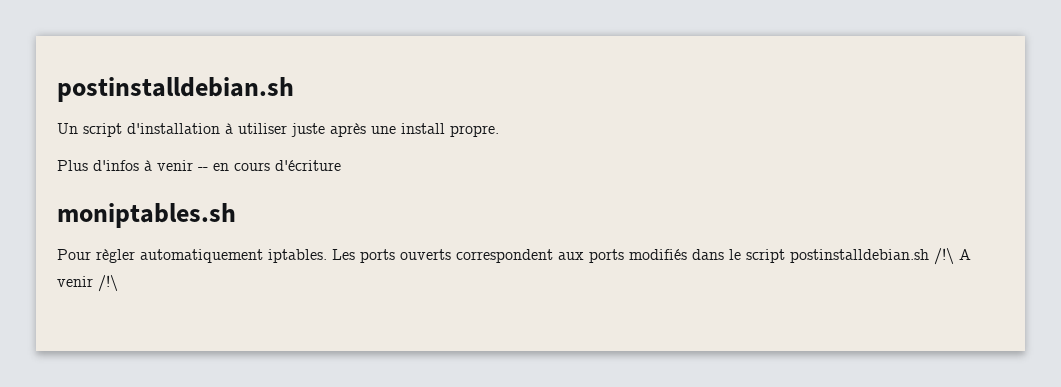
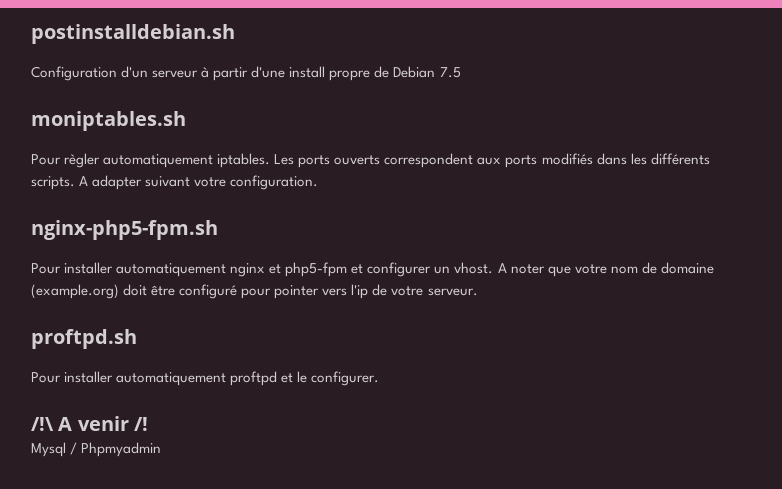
[57,123,499,137] [57,160,341,171] Un script d'installation à utiliser juste après une install propre. // Plus d'infos à venir -- en cours d'écriture -> [31,66,461,81] Configuration d'un serveur à partir d'une install propre de Debian 7.5
[729,248,971,265] [57,275,118,292] le script postinstalldebian.sh /!\ A venir /!\ -> [630,153,710,165] [31,175,319,190] [31,220,218,240] [31,262,714,277] [31,284,478,299] [31,329,137,349] [31,371,380,386] [31,416,148,431] [31,442,162,457] les différents scripts. A adapter suivant votre configuration. // nginx-php5-fpm.sh // Pour installer automatiquement nginx et php5-fpm et configurer un vhost. A noter que votre nom de domaine (example.org) doit être configuré pour pointer vers l'ip de votre serveur. // proftpd.sh // Pour installer automatiquement proftpd et le configurer. // /!\ A venir /! // Mysql / Phpmyadmin

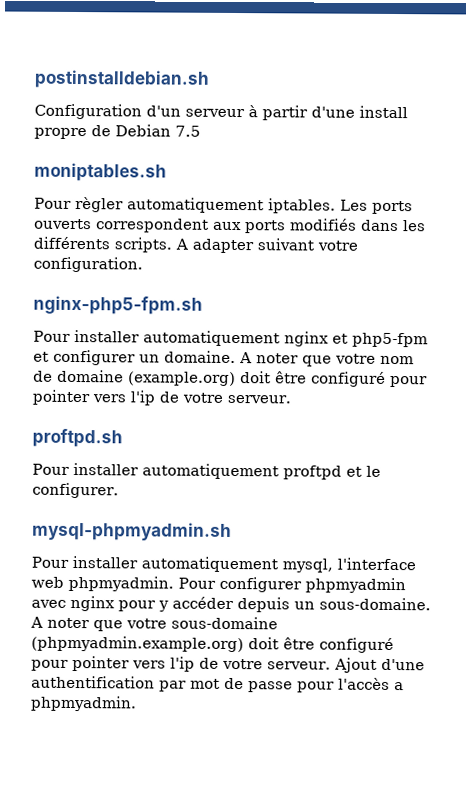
[454,262,494,274] vhost. -> [164,350,236,364] domaine.
[31,416,148,431] [31,442,162,457] /!\ A venir /! // Mysql / Phpmyadmin -> [32,521,232,541] [31,555,416,573] [31,575,406,594] [31,595,431,613] [30,616,278,632] [31,635,394,654] [31,655,425,673] [31,675,404,693] [30,695,137,712] mysql-phpmyadmin.sh // Pour installer automatiquement mysql, l'interface web phpmyadmin. Pour configurer phpmyadmin avec nginx pour y accéder depuis un sous-domaine. A noter que votre sous-domaine (phpmyadmin.example.org) doit être configuré pour pointer vers l'ip de votre serveur. Ajout d'une authentification par mot de passe pour l'accès a phpmyadmin.

